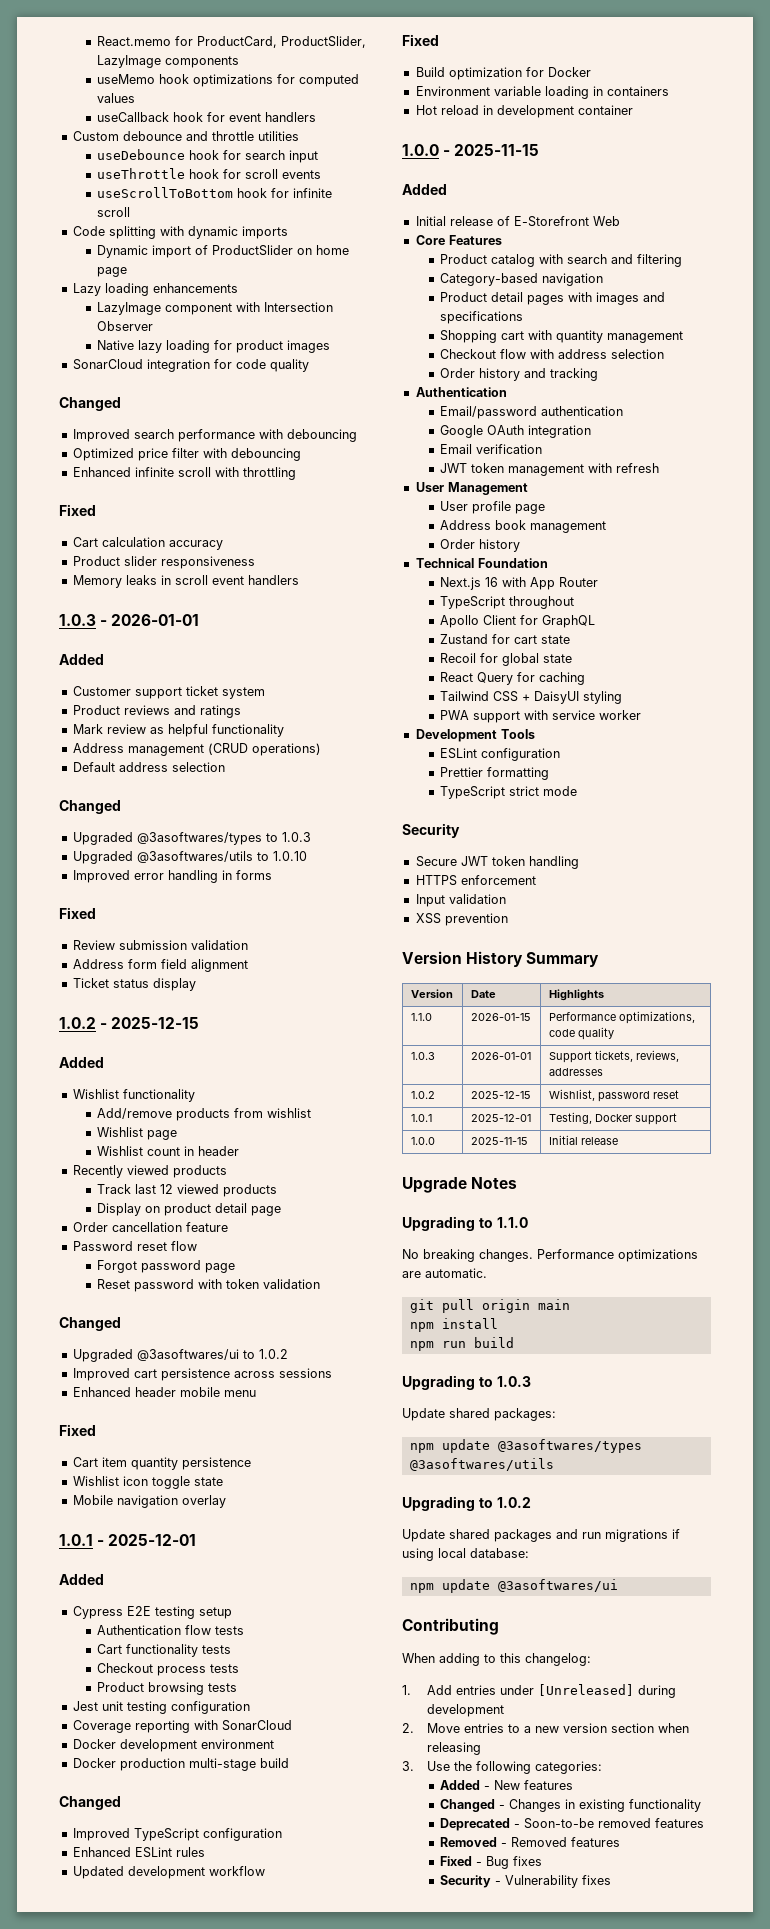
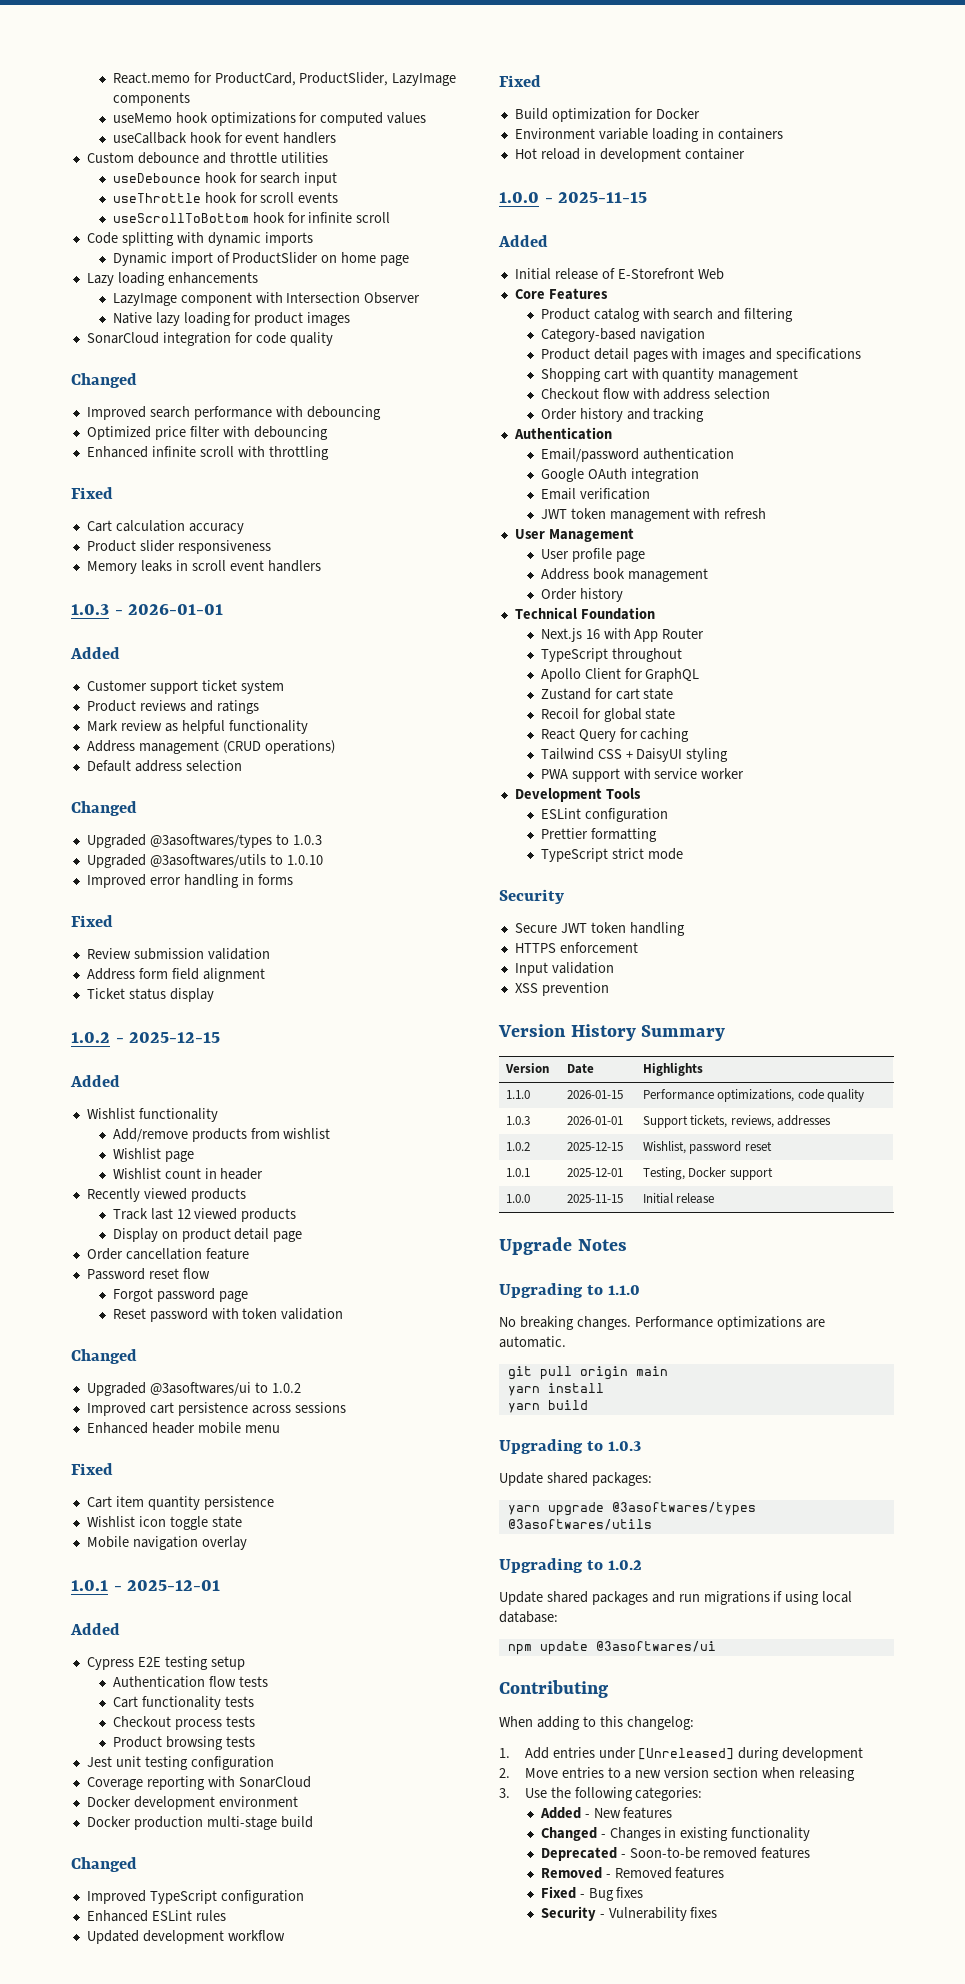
[409,1322,434,1332] npm -> [507,1386,540,1396] yarn
[409,1341,466,1351] npm run -> [507,1403,540,1413] yarn
[409,1439,490,1453] npm update -> [507,1502,604,1516] yarn upgrade

